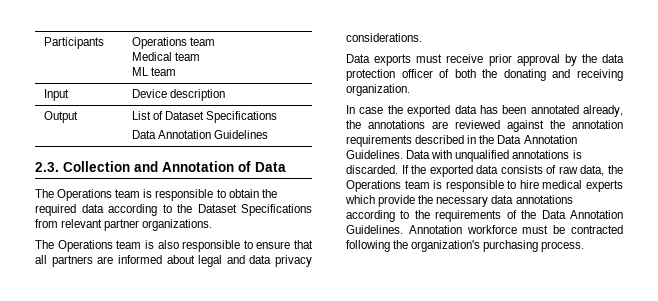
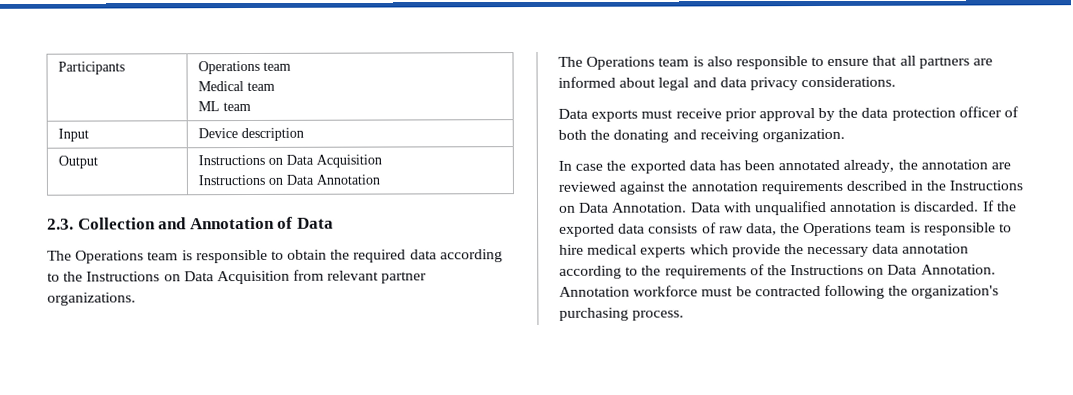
[132,111,278,123] [132,130,269,139] List of Dataset Specifications // Data Annotation Guidelines -> [198,154,383,168] [198,174,381,186] Instructions on Data Acquisition // Instructions on Data Annotation
[197,204,312,216] Dataset Specifications -> [86,270,290,285] Instructions on Data Acquisition
[368,120,425,129] annotations -> [920,159,988,170] annotation
[497,135,577,144] [346,150,403,159] Data Annotation Guidelines. -> [949,180,1024,191] [559,202,688,213] Instructions on Data Annotation.
[512,150,570,159] annotations -> [830,201,898,212] annotation
[515,195,573,204] annotations -> [902,243,970,254] annotation
[541,210,623,219] [346,225,403,234] Data Annotation Guidelines. -> [790,264,996,276] Instructions on Data Annotation.

